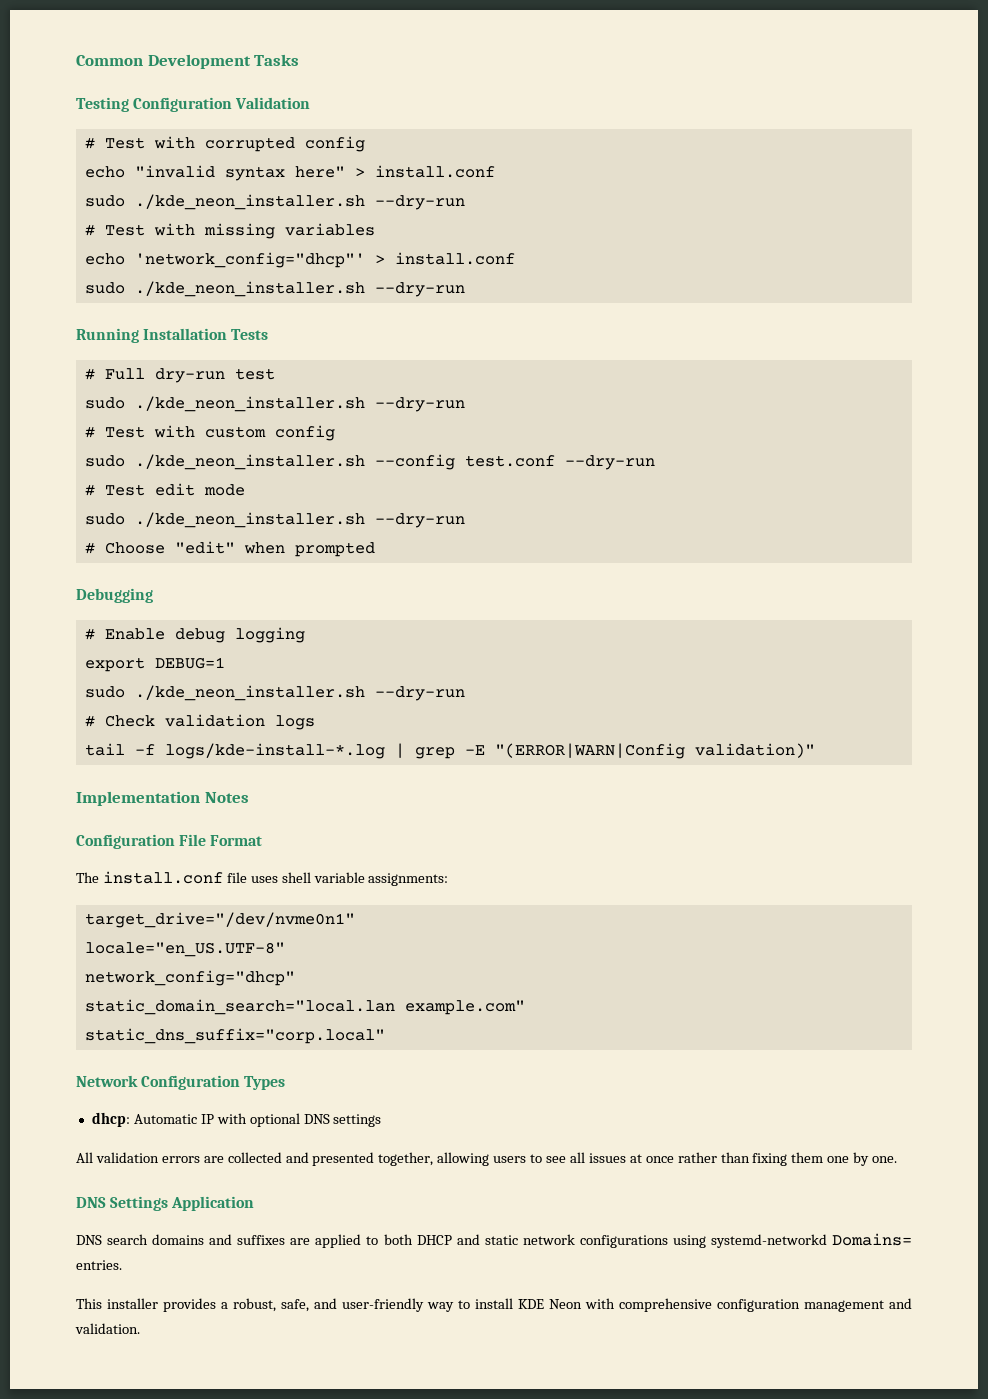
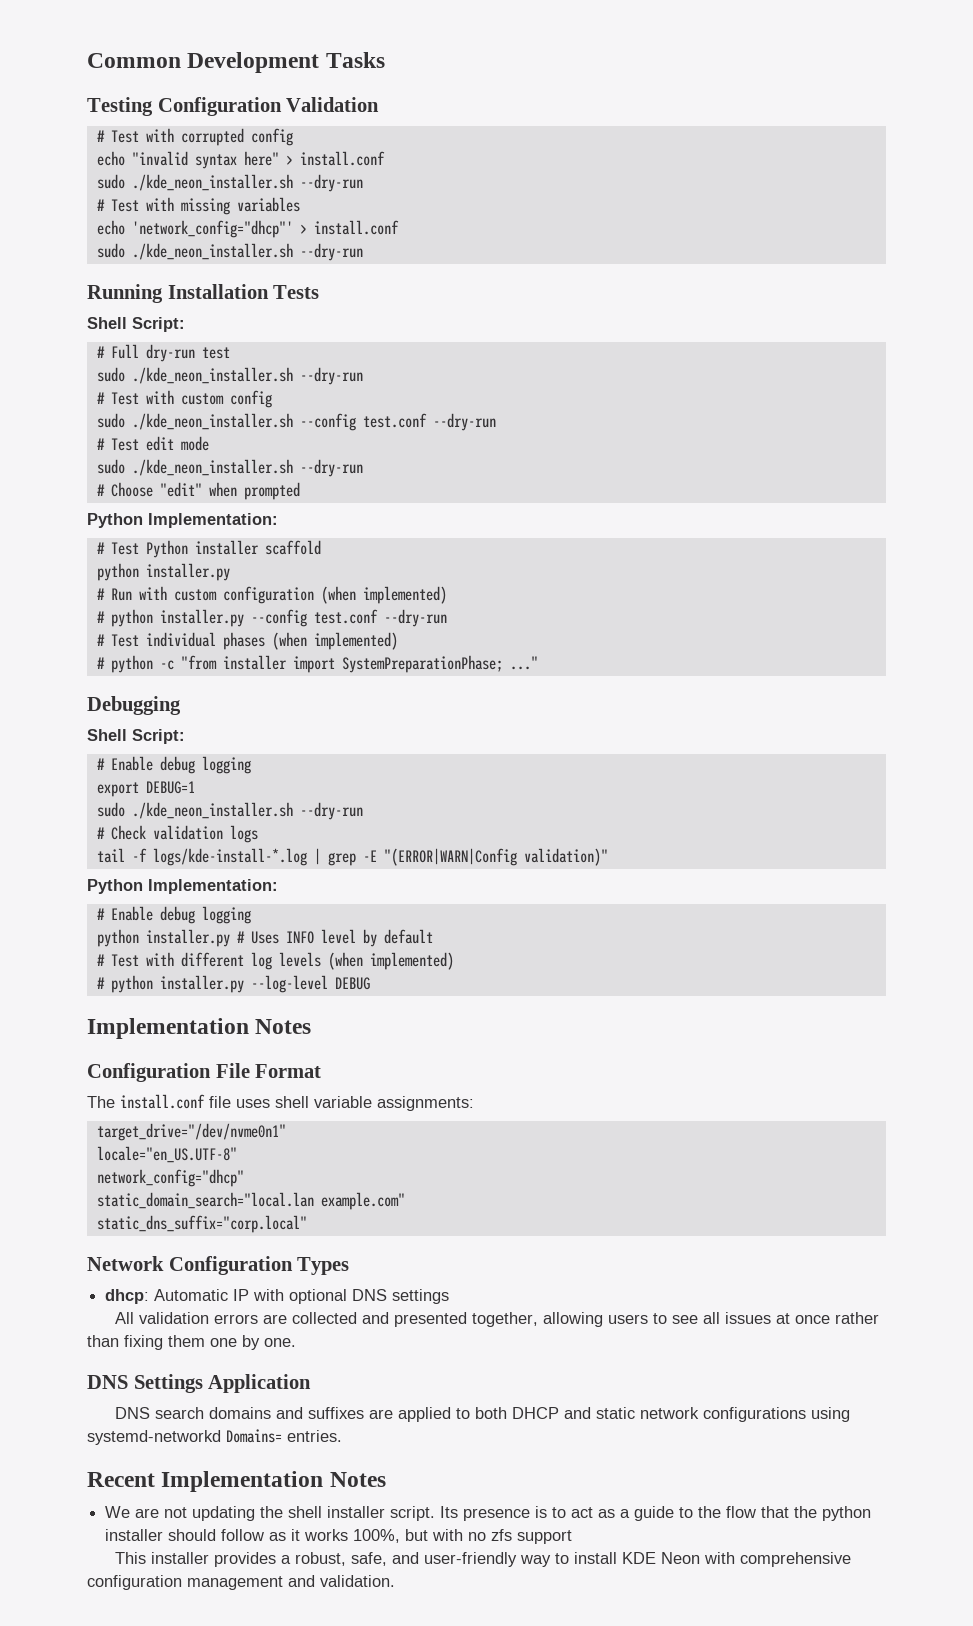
(269, 334) none -> [87,317,185,332] // Shell Script:
(375, 549) none -> [87,513,278,528] [96,540,321,558] [96,563,230,581] [96,586,447,604] [96,609,447,627] [96,632,398,650] [96,655,538,673] // Python Implementation: // # Test Python installer scaffold // python installer.py // # Run with custom configuration (when implemented) // # python installer.py --config test.conf --dry-run // # Test individual phases (when implemented) // # python -c "from installer import SystemPreparationPhase; ..."
(153, 595) none -> [87,729,185,744] // Shell Script:
(815, 750) none -> [87,879,278,894] [96,906,251,924] [96,929,433,947] [96,952,454,970] [96,975,370,993] // Python Implementation: // # Enable debug logging // python installer.py # Uses INFO level by default // # Test with different log levels (when implemented) // # python installer.py --log-level DEBUG
(122, 1265) none -> [87,1471,386,1492] [105,1506,872,1521] [105,1529,573,1544] // Recent Implementation Notes // We are not updating the shell installer script. Its presence is to act as a guide to the flow that the python installer should follow as it works 100%, but with no zfs support

